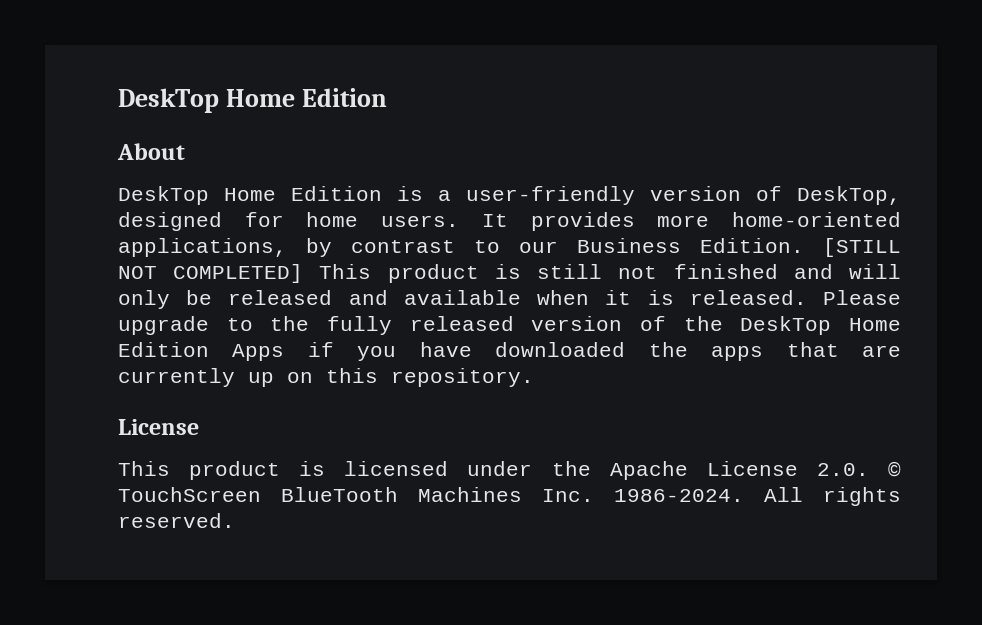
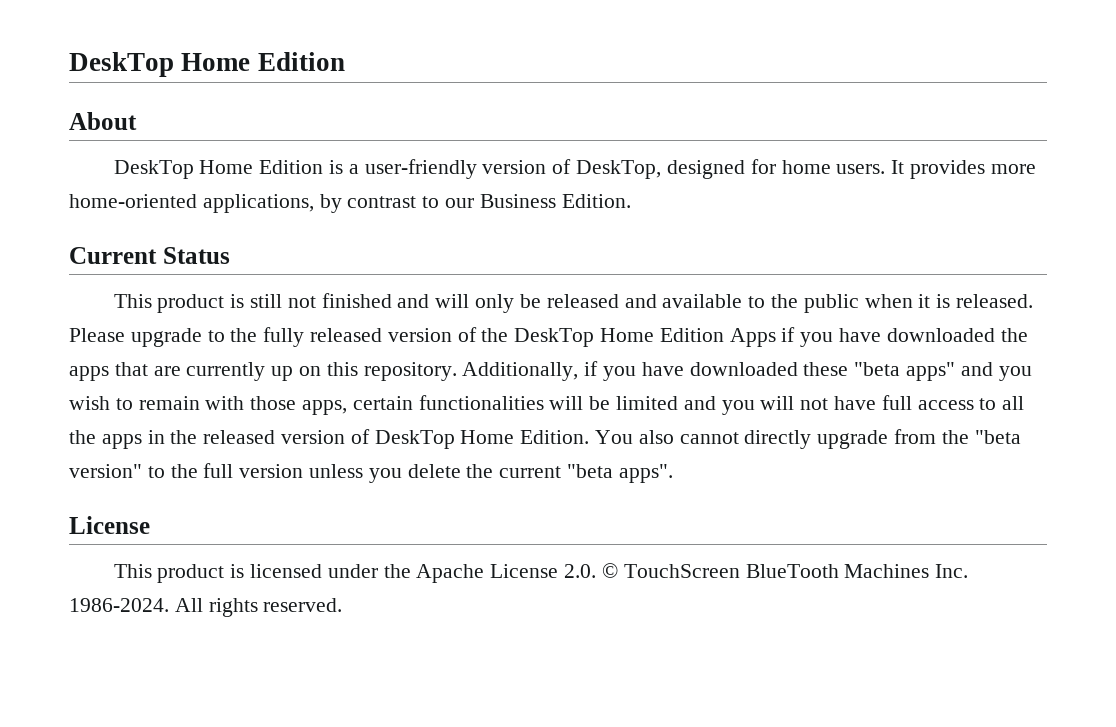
[823,238,901,257] [118,264,304,283] [STILL NOT COMPLETED] -> [69,247,230,264] // Current Status //
(521, 297) none -> [748,294,859,313] to the public
(534, 377) none -> [462,361,1032,381] [69,395,1025,415] [69,429,1021,449] [69,463,673,483] Additionally, if you have downloaded these "beta apps" and you wish to remain with those apps, certain functionalities will be limited and you will not have full access to all the apps in the released version of DeskTop Home Edition. You also cannot directly upgrade from the "beta version" to the full version unless you delete the current "beta apps".

